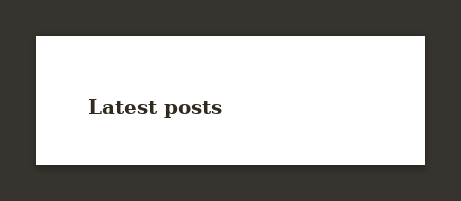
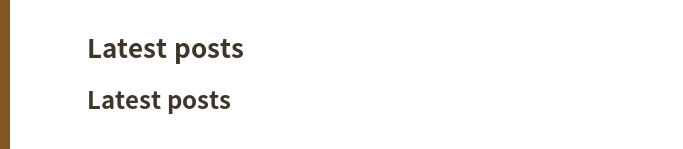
[88,99,222,118] Latest posts -> [87,39,245,64] [87,91,232,114] Latest posts // Latest posts

